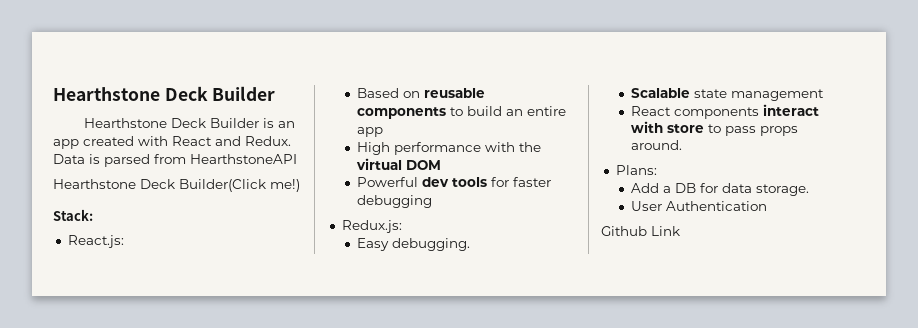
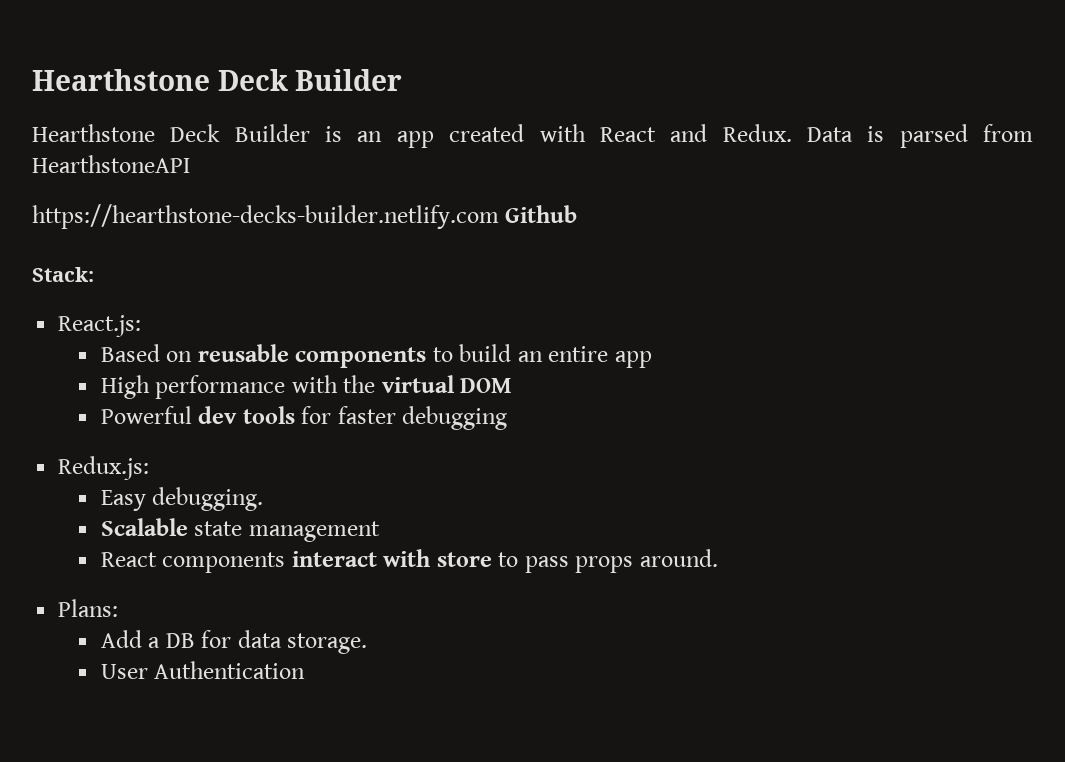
[53,179,300,192] Hearthstone Deck Builder(Click me!) -> [32,204,578,229] https://hearthstone-decks-builder.netlify.com Github
[601,226,680,236] // Github Link -> (306, 670) none

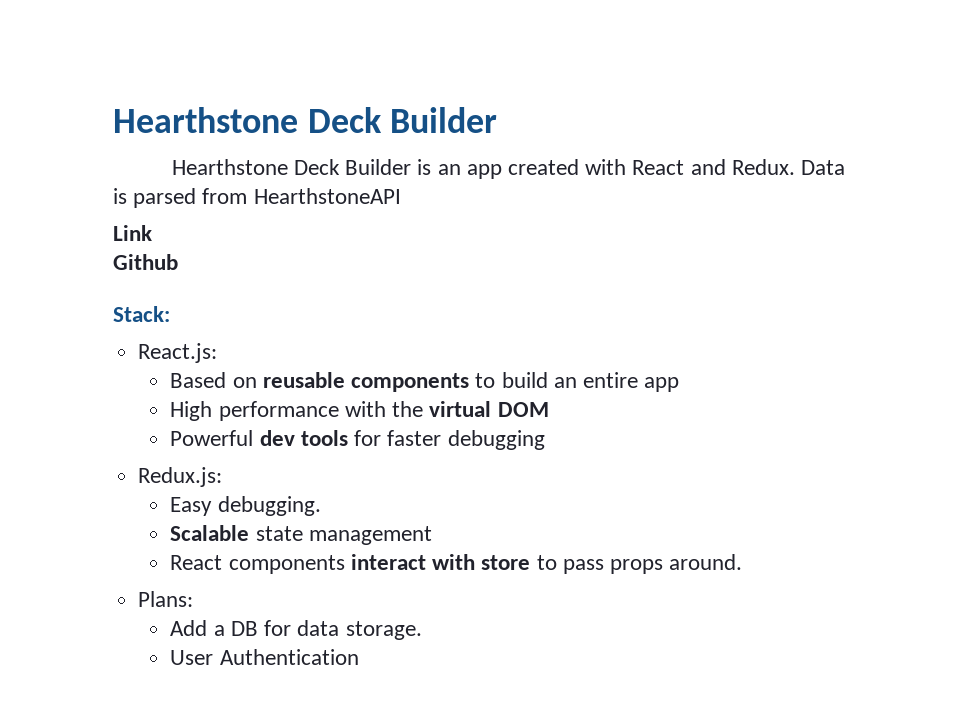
[32,204,499,229] https://hearthstone-decks-builder.netlify.com -> [113,225,152,241] Link //

